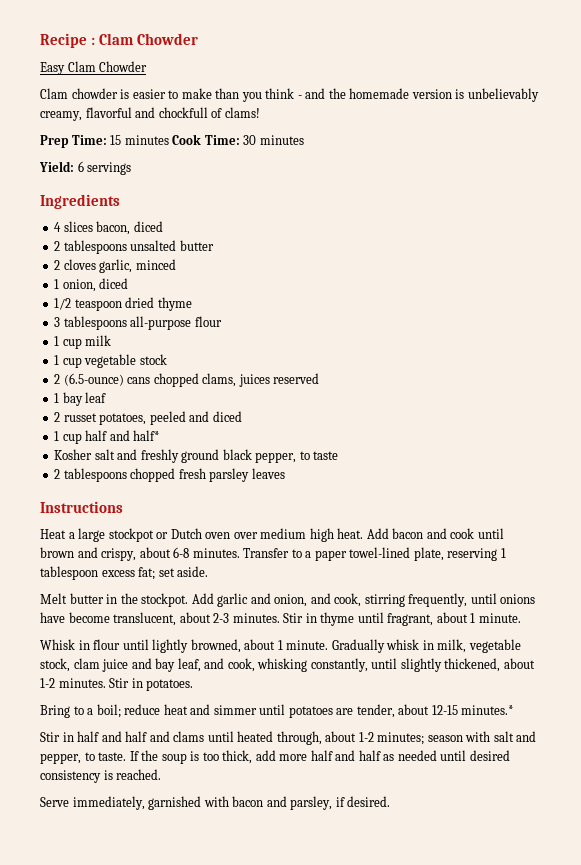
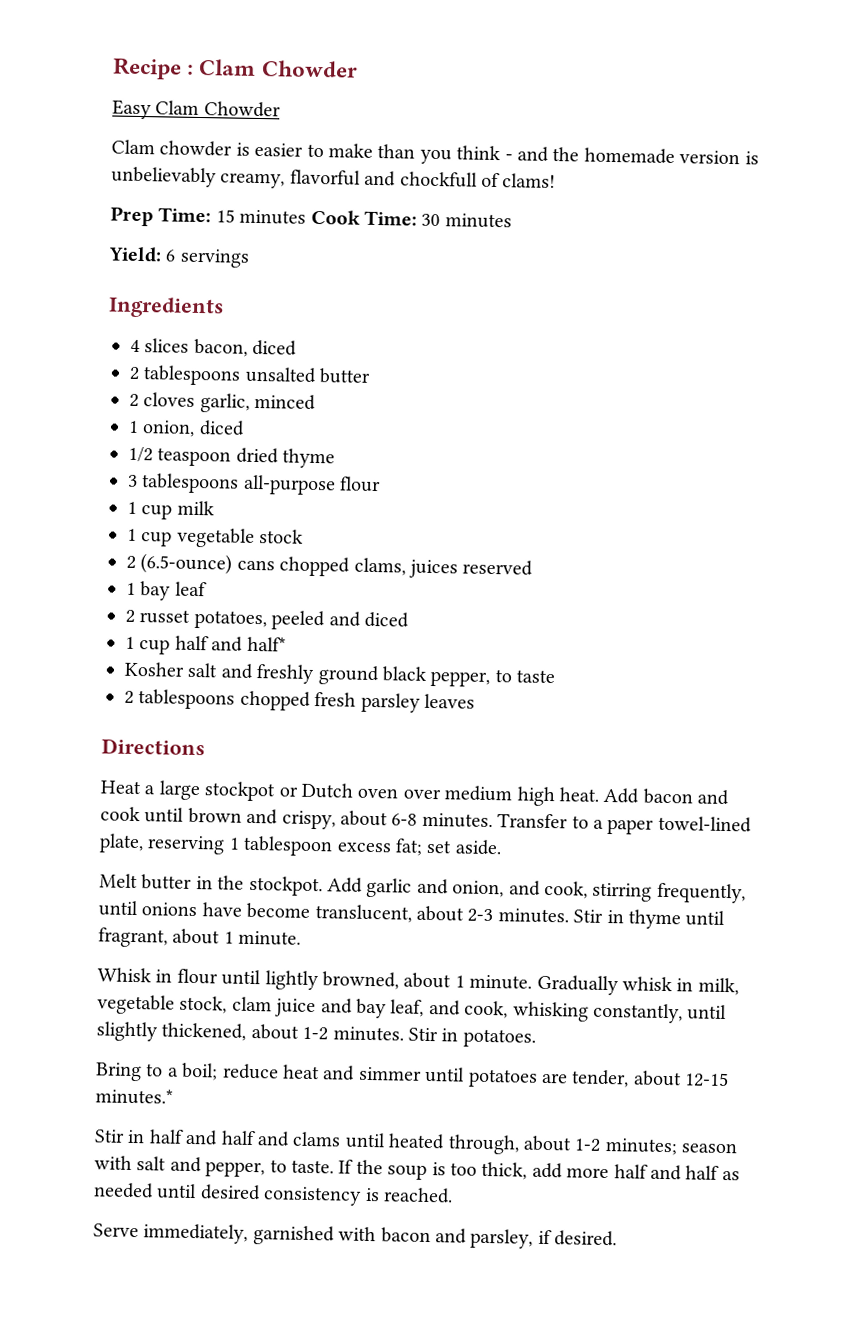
[40,501,123,513] Instructions -> [101,738,205,756] Directions

